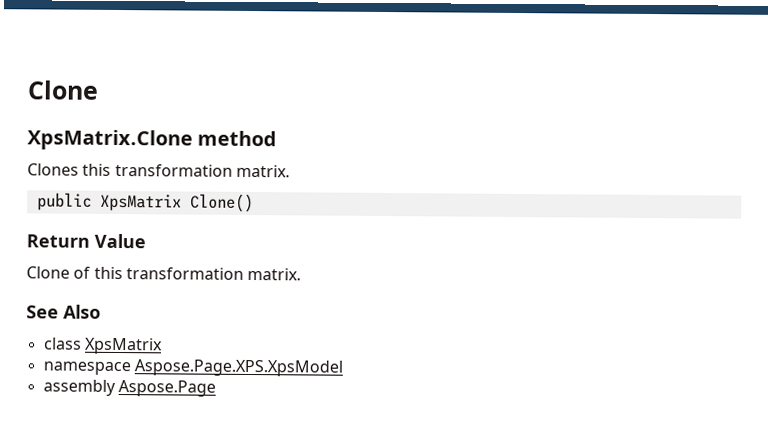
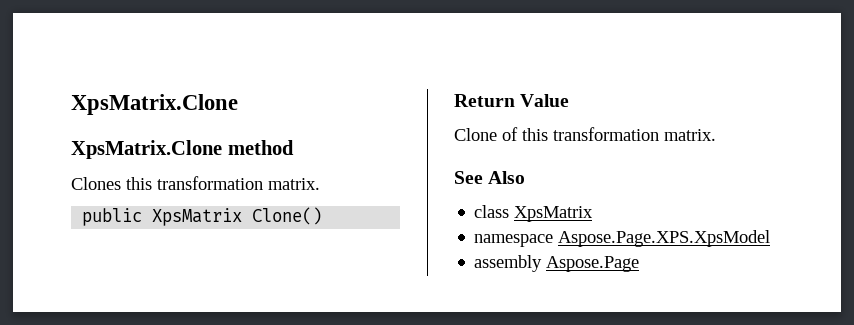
[27,80,99,100] Clone -> [71,94,238,115] XpsMatrix.Clone

